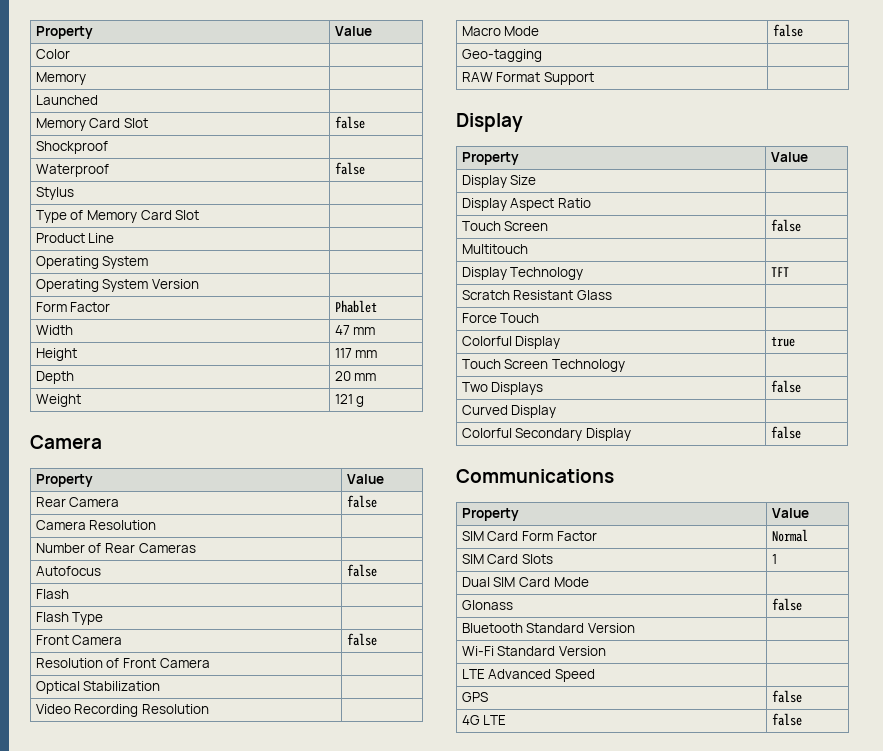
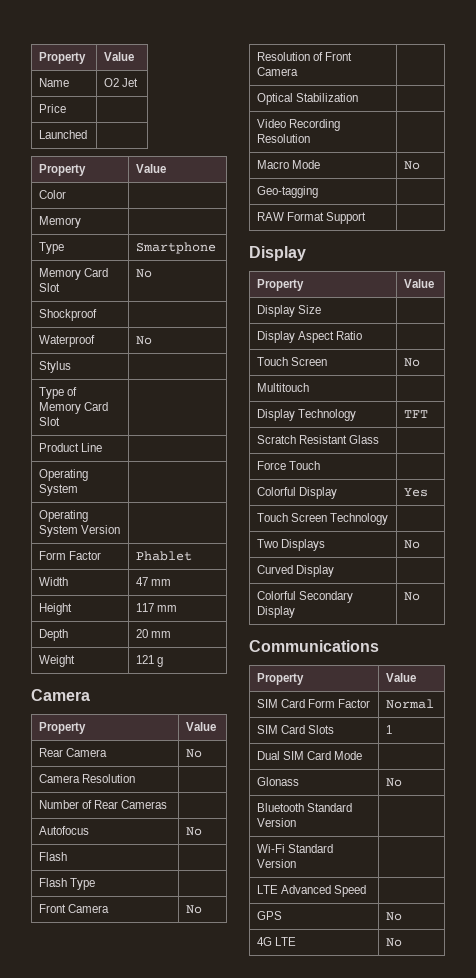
[35,26,93,39] [334,26,372,36] Property | Value -> [39,52,87,64] [104,52,135,61] [39,78,70,87] [104,78,139,87] [39,104,67,113] [39,130,88,139] [39,164,87,176] [136,164,167,173] Property | Value // Name | O2 Jet // Price | // Launched | // Property | Value
[35,95,98,105] [35,118,148,131] [334,116,365,129] Launched | // Memory Card Slot | false -> [39,242,65,254] [136,242,217,254] [39,268,109,280] [39,283,61,292] [136,269,153,278] Type | Smartphone // Memory Card Slot | No
[334,162,365,175] false -> [136,336,153,345] No
[346,495,377,508] false -> [186,749,203,758] No
[346,564,377,577] false -> [186,827,203,836] No
[346,633,377,646] false -> [186,905,203,914] No
[772,24,803,37] false -> [404,161,421,170] No
[770,219,801,232] false -> [404,358,421,367] No
[770,336,795,347] true -> [404,488,429,497] Yes
[770,380,801,393] false -> [404,540,421,549] No
[770,426,801,439] false -> [404,592,421,601] No
[771,598,802,611] false -> [386,778,403,787] No
[771,690,802,703] false -> [386,912,403,921] No
[771,713,802,726] false -> [386,938,403,947] No

